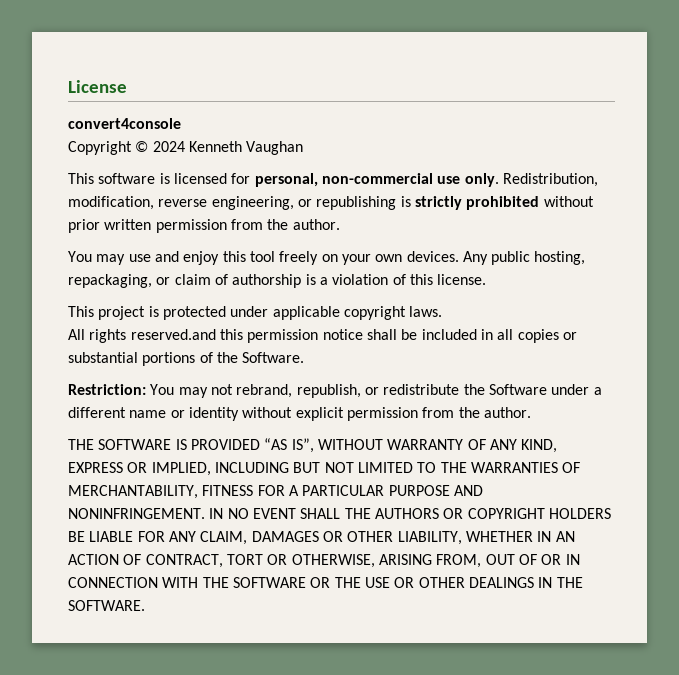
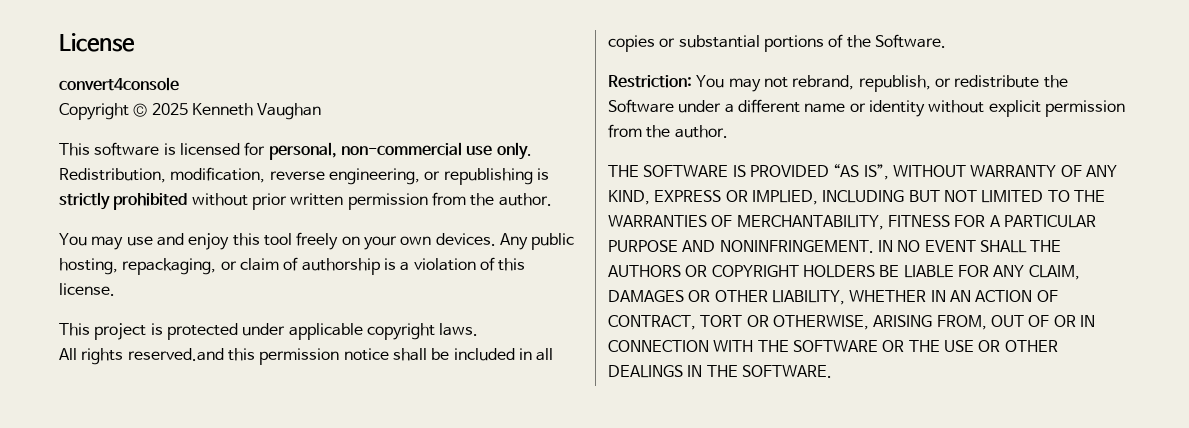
[152,141,185,152] 2024 -> [151,103,188,115] 2025

